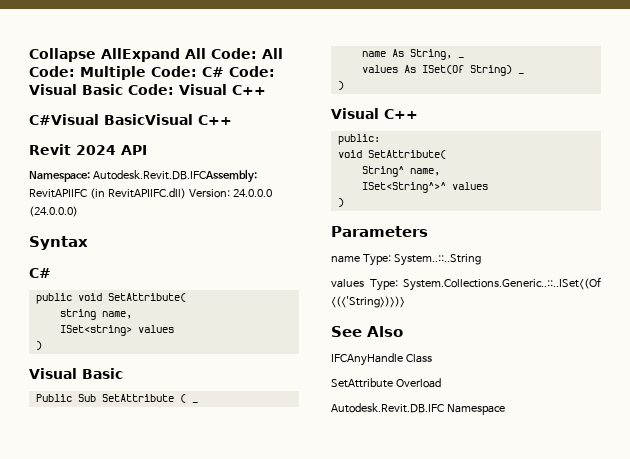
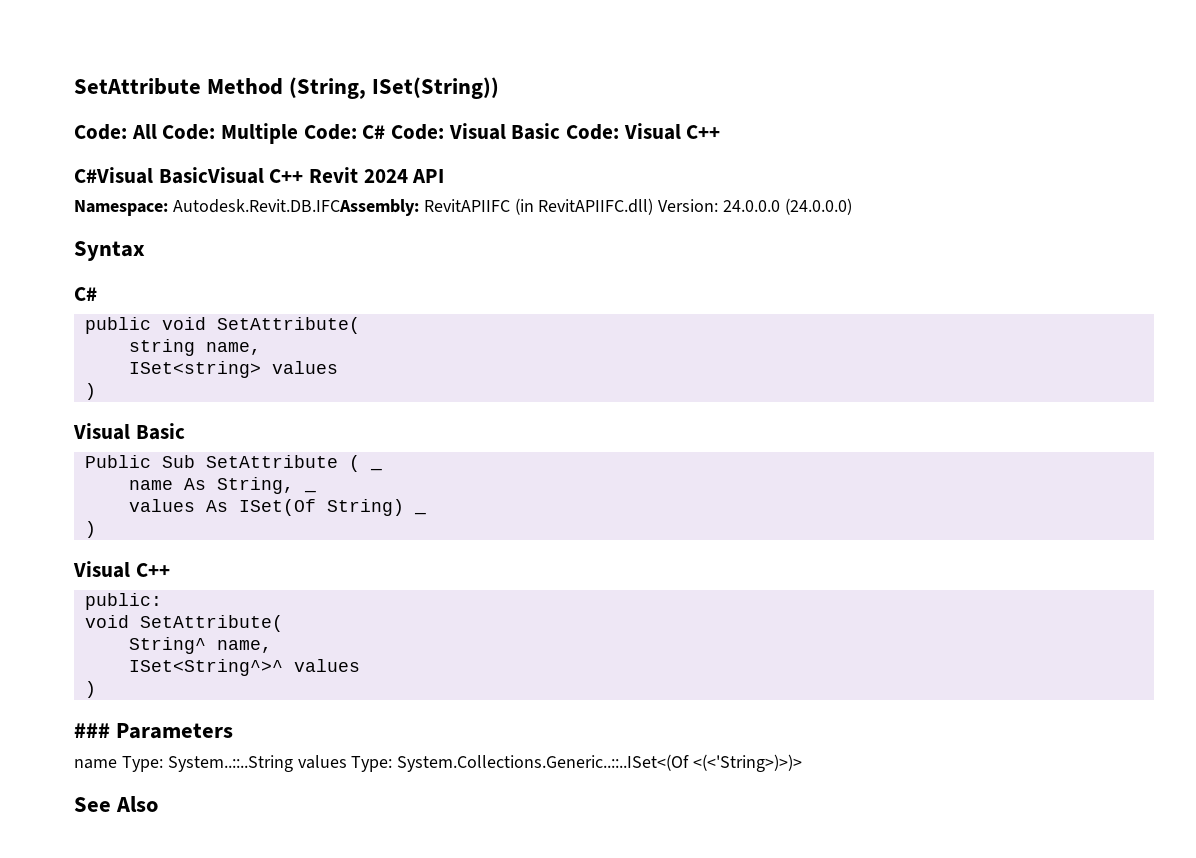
[29,48,206,62] Collapse AllExpand All -> [74,77,500,99] SetAttribute Method (String, ISet(String)) //
(232, 120) // -> (304, 176) none
(344, 202) none -> [74,723,110,738] ###
(481, 260) // -> (293, 763) none
[331,353,432,366] [331,378,441,388] [331,403,505,415] // IFCAnyHandle Class // SetAttribute Overload // Autodesk.Revit.DB.IFC Namespace -> (159, 804) none

